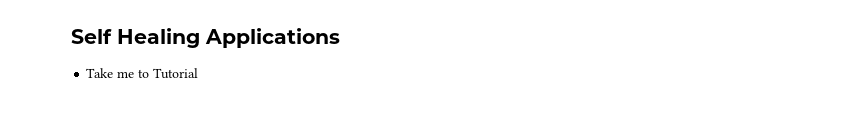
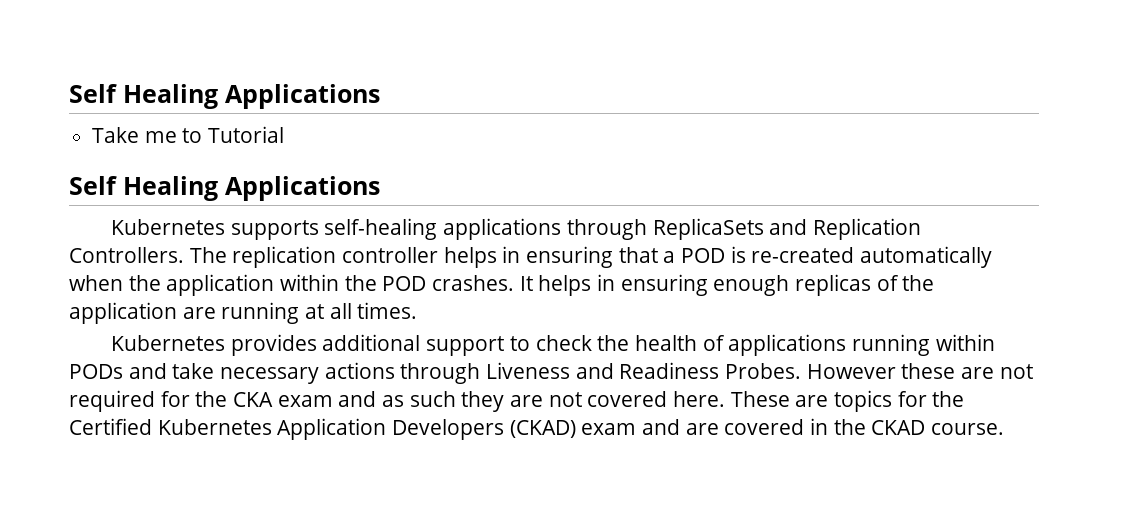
(199, 73) none -> [69,176,380,201] [111,218,921,240] [69,246,993,268] [69,274,935,296] [69,302,418,324] [111,334,995,356] [69,362,1033,384] [69,390,965,412] [69,418,1005,440] // Self Healing Applications // Kubernetes supports self-healing applications through ReplicaSets and Replication Controllers. The replication controller helps in ensuring that a POD is re-created automatically when the application within the POD crashes. It helps in ensuring enough replicas of the application are running at all times. // Kubernetes provides additional support to check the health of applications running within PODs and take necessary actions through Liveness and Readiness Probes. However these are not required for the CKA exam and as such they are not covered here. These are topics for the Certified Kubernetes Application Developers (CKAD) exam and are covered in the CKAD course.

